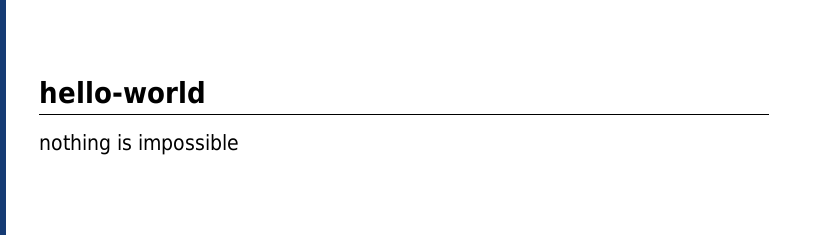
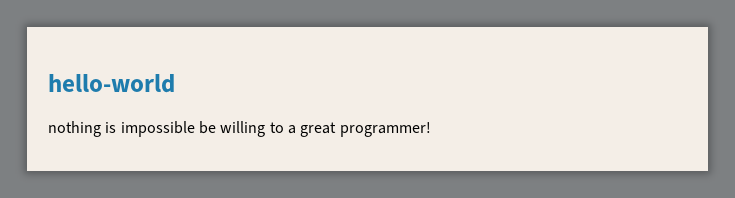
(239, 144) none -> [198,121,431,137] be willing to a great programmer!

